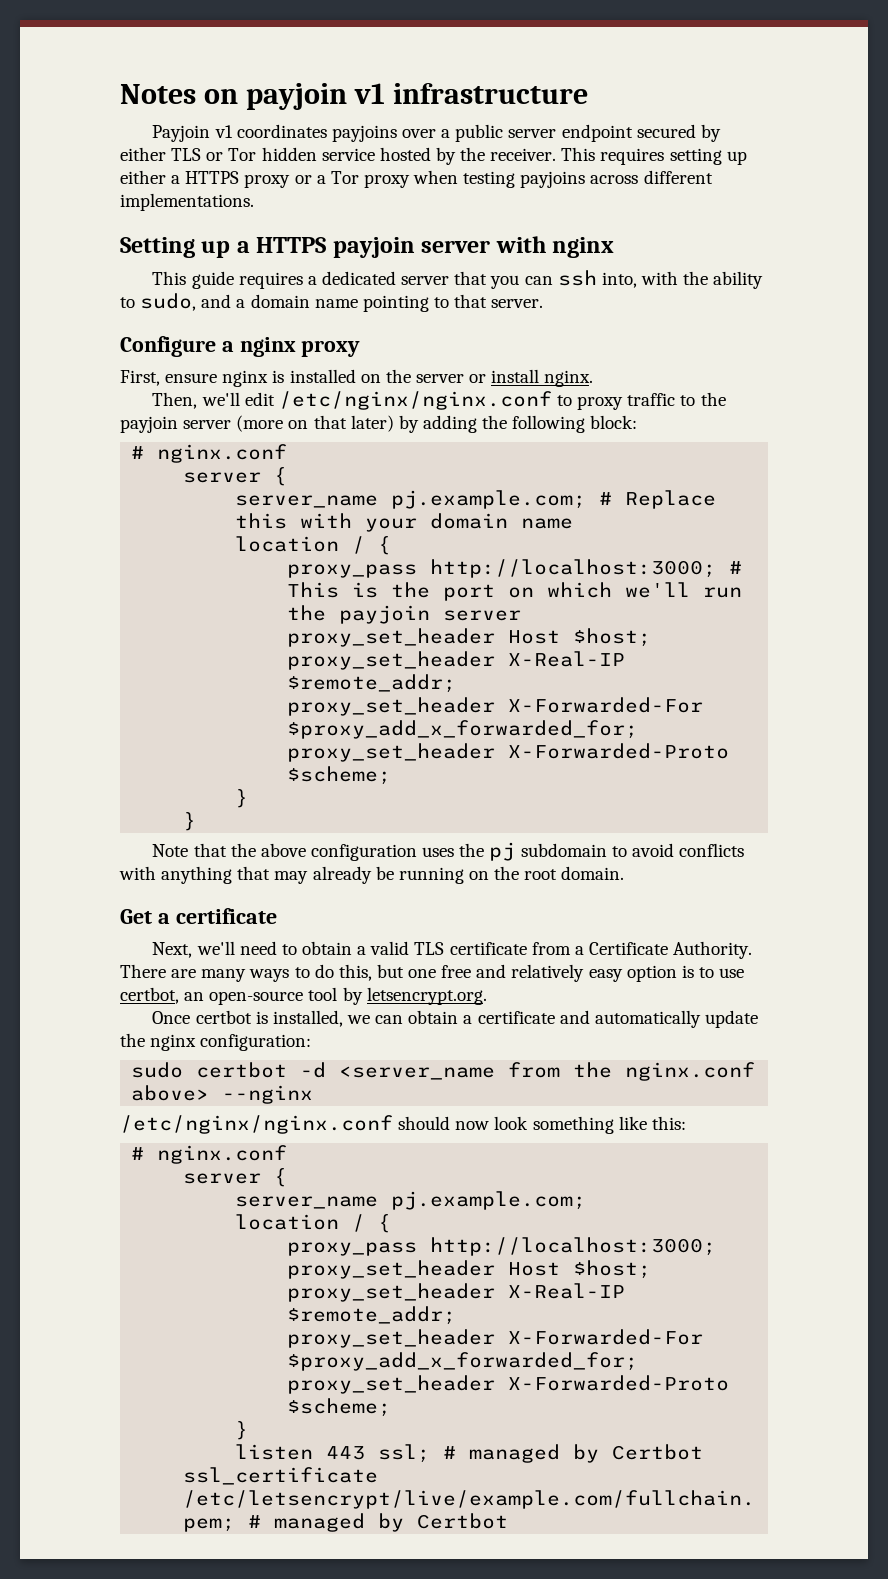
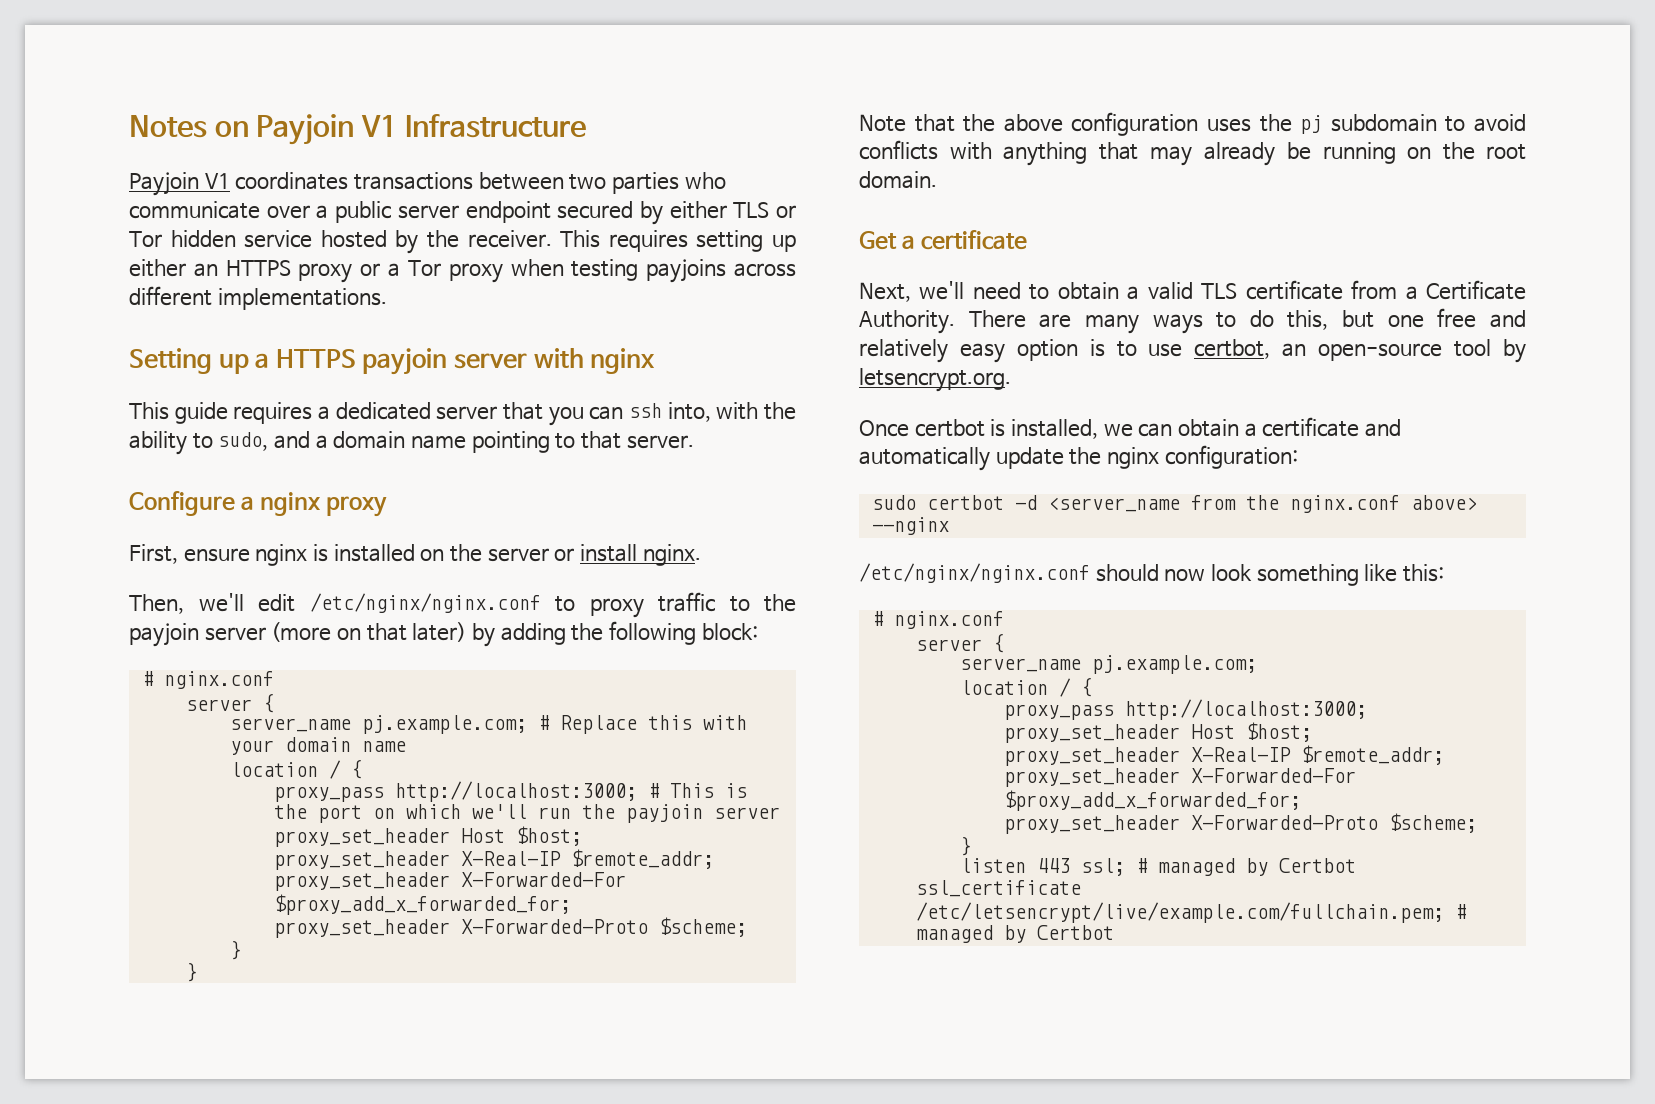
[246,83,589,110] [152,124,397,142] payjoin v1 infrastructure // Payjoin v1 coordinates payjoins -> [256,114,586,145] [129,172,726,196] [129,201,260,219] Payjoin V1 Infrastructure // Payjoin V1 coordinates transactions between two parties who communicate
[171,175,181,184] a -> [193,263,218,277] an

